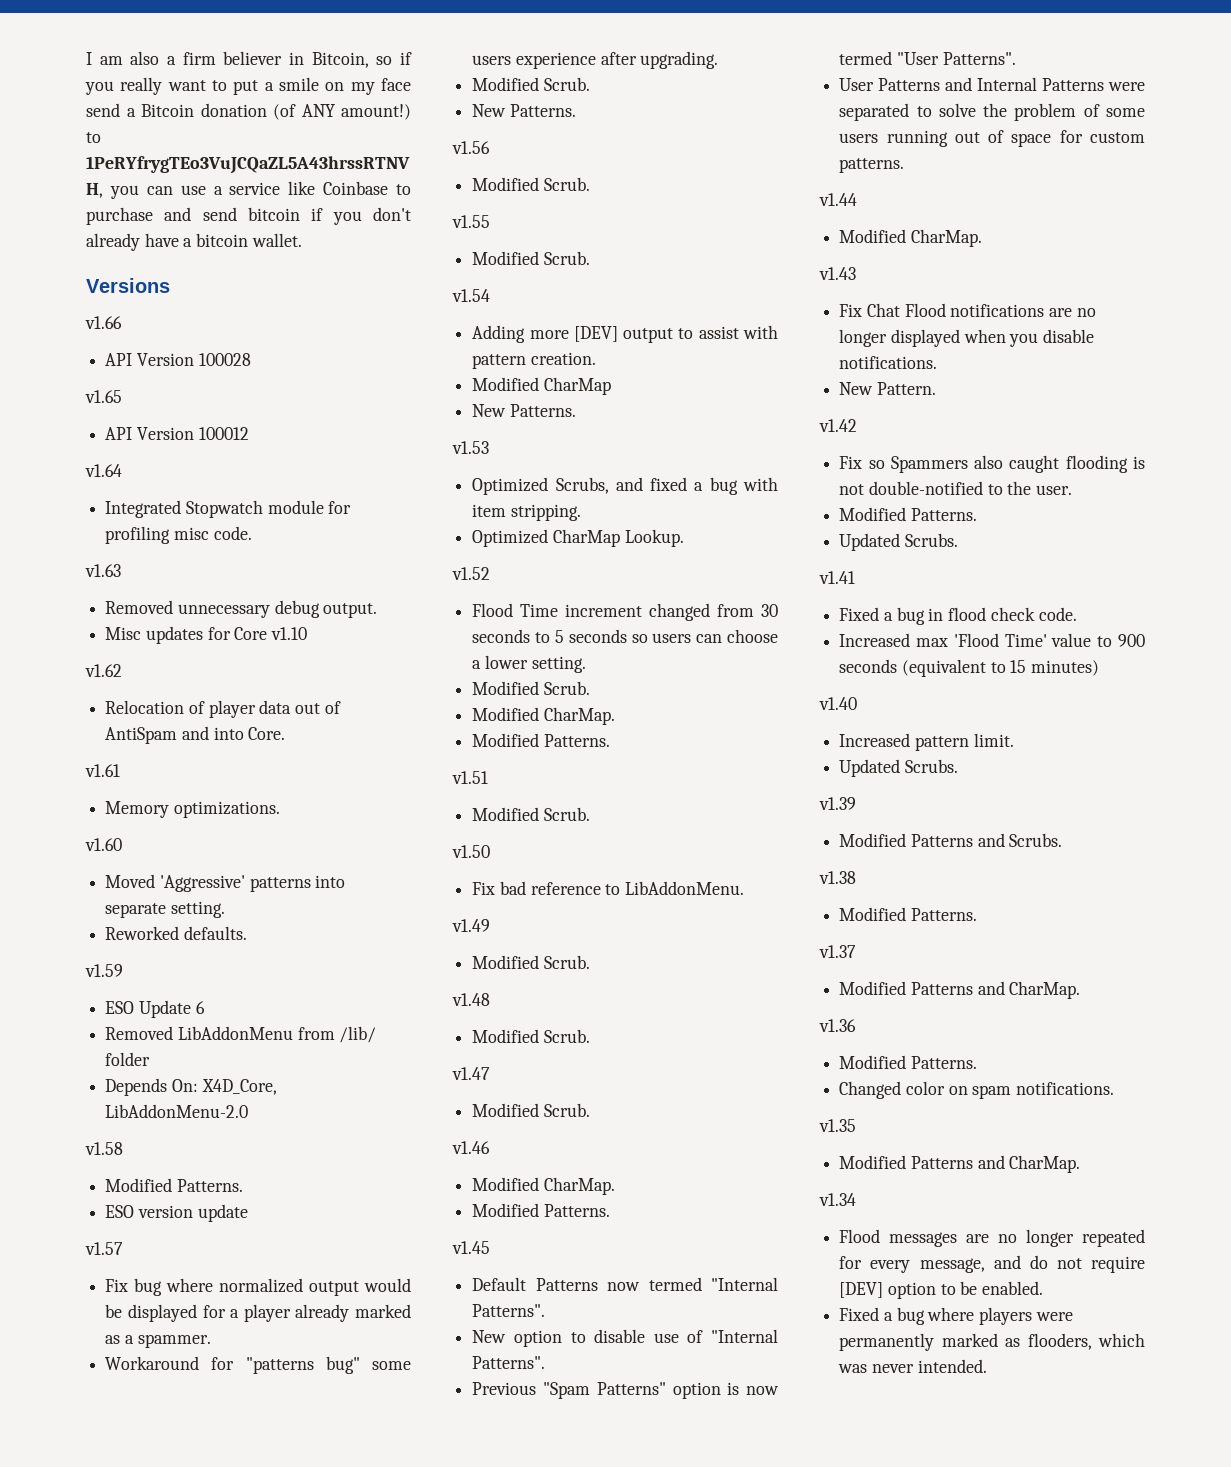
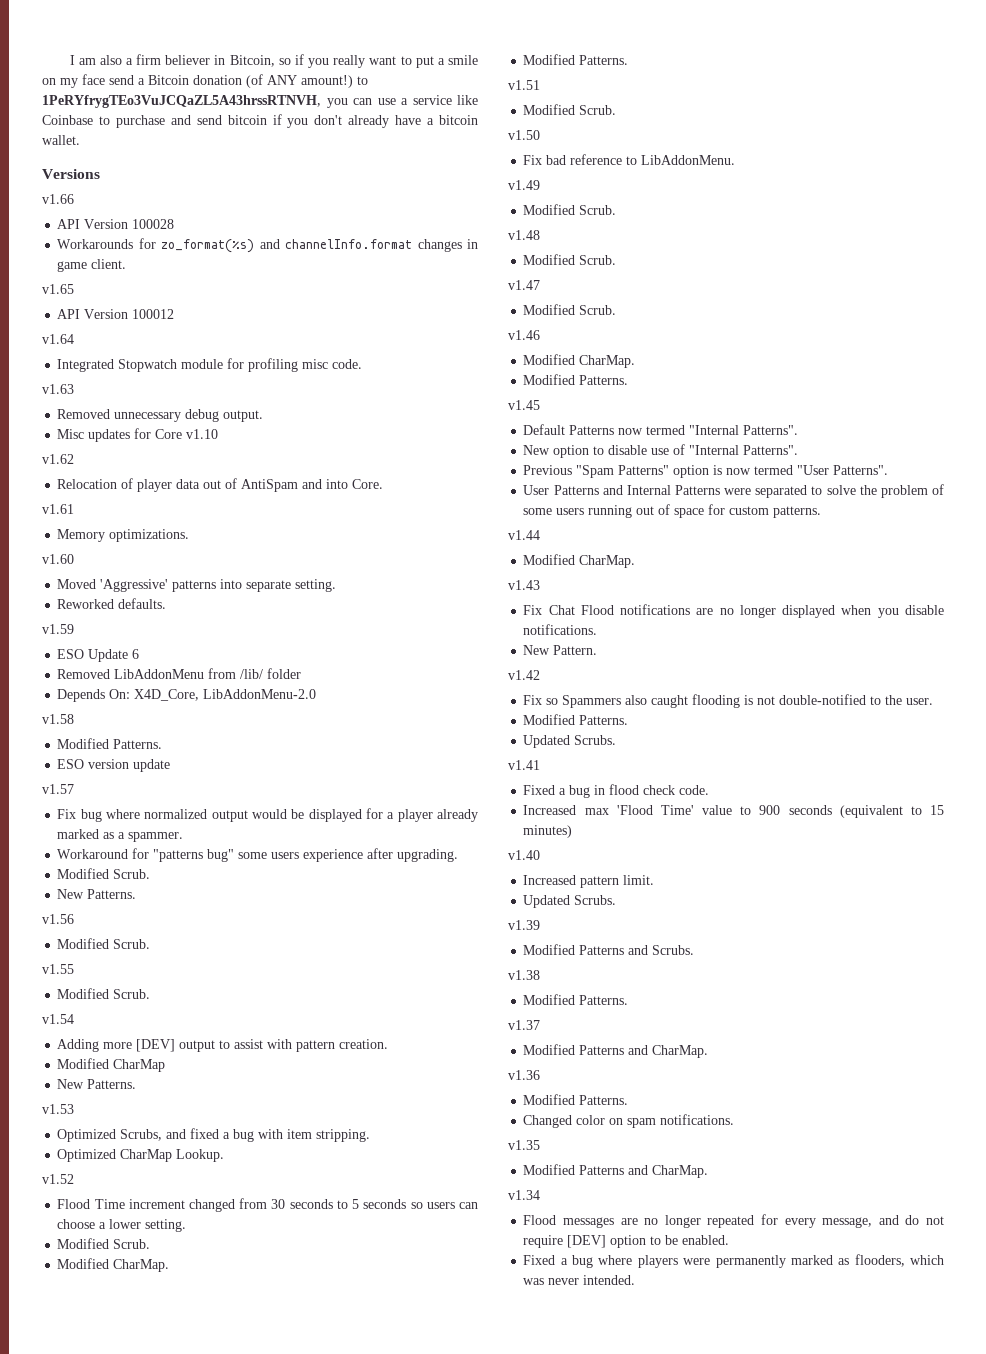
(251, 359) none -> [57,238,478,253] [57,259,127,272] // Workarounds for zo_format(%s) and channelInfo.format changes in game client.

